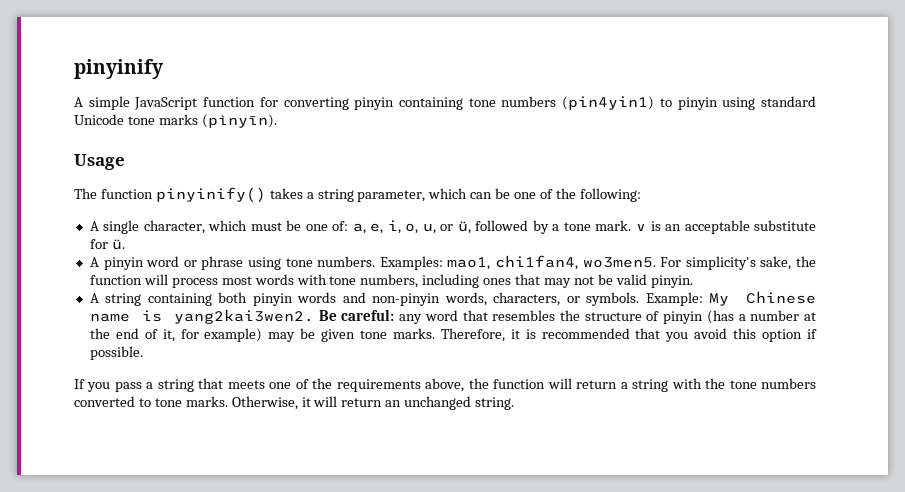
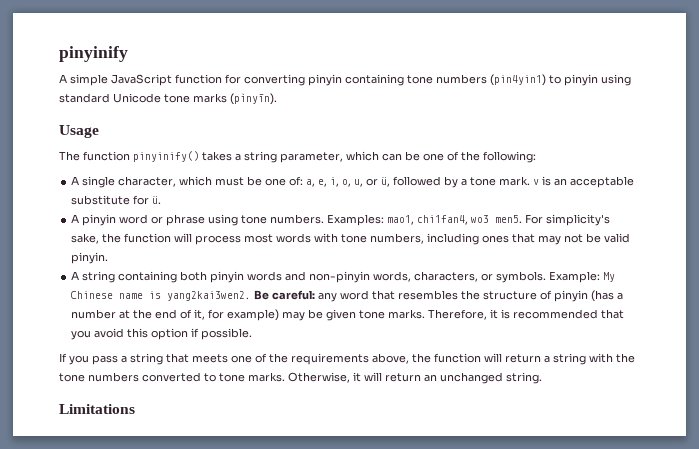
[582,257,656,268] wo3men5. -> [471,215,523,223] wo3 men5.
(515, 403) none -> [59,404,135,414] // Limitations

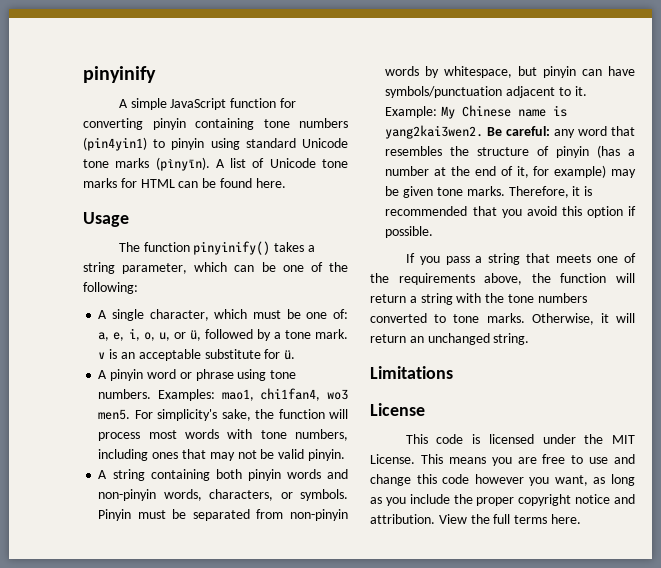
(277, 99) none -> [215,158,348,168] [83,178,286,188] A list of Unicode tone marks for HTML can be found here.
(547, 277) none -> [98,509,348,521] [385,66,635,78] [385,86,587,98] Pinyin must be separated from non-pinyin words by whitespace, but pinyin can have symbols/punctuation adjacent to it.
(135, 409) none -> [370,403,425,416] [405,434,635,444] [370,454,635,466] [370,474,635,486] [370,494,635,506] [370,514,581,524] // License // This code is licensed under the MIT License. This means you are free to use and change this code however you want, as long as you include the proper copyright notice and attribution. View the full terms here.

